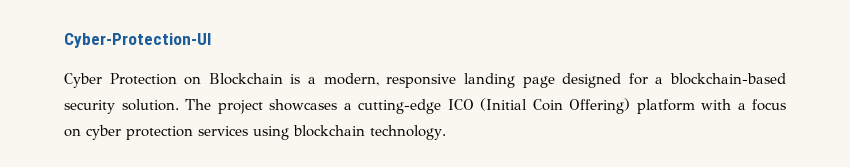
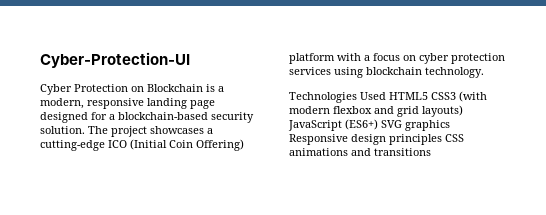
(446, 132) none -> [289,91,487,103] [289,105,463,117] [288,119,450,131] [289,134,464,145] [289,148,431,156] // Technologies Used HTML5 CSS3 (with modern flexbox and grid layouts) JavaScript (ES6+) SVG graphics Responsive design principles CSS animations and transitions

